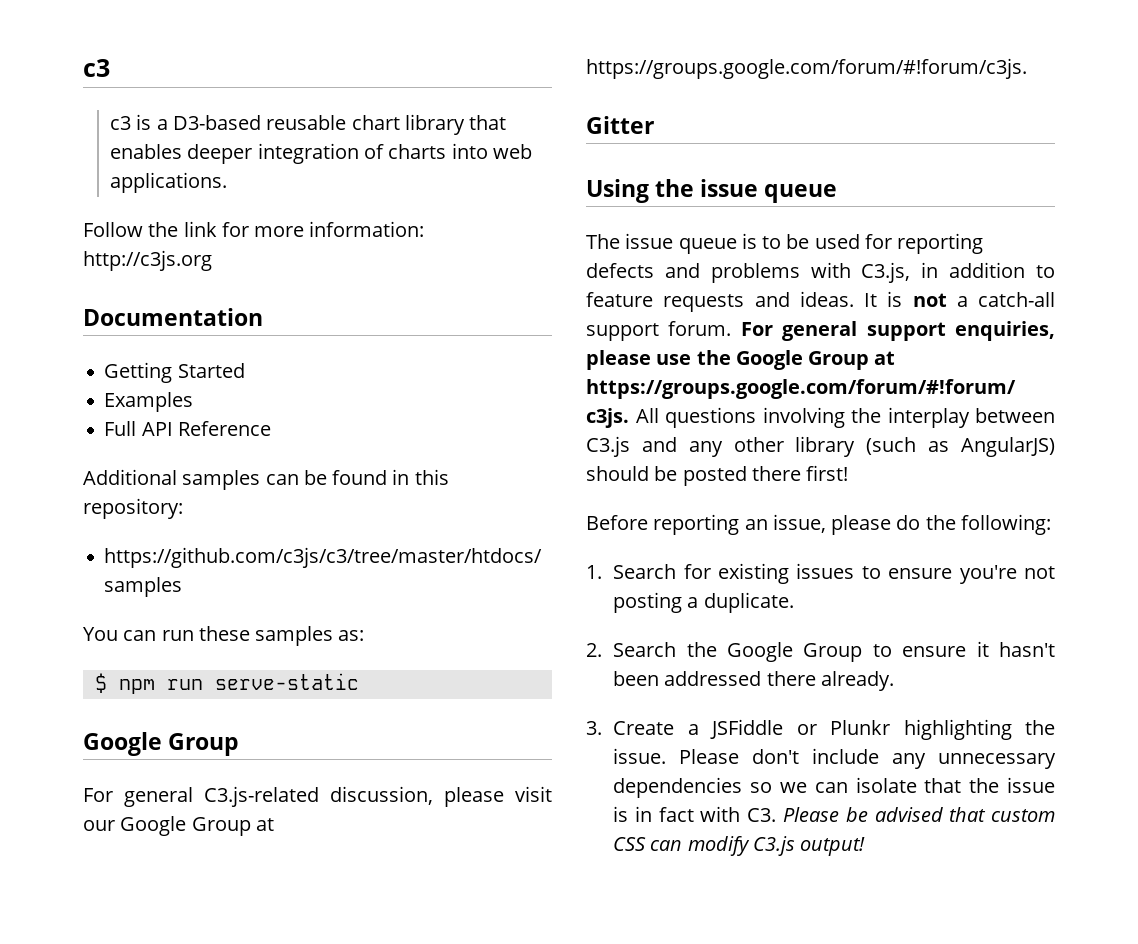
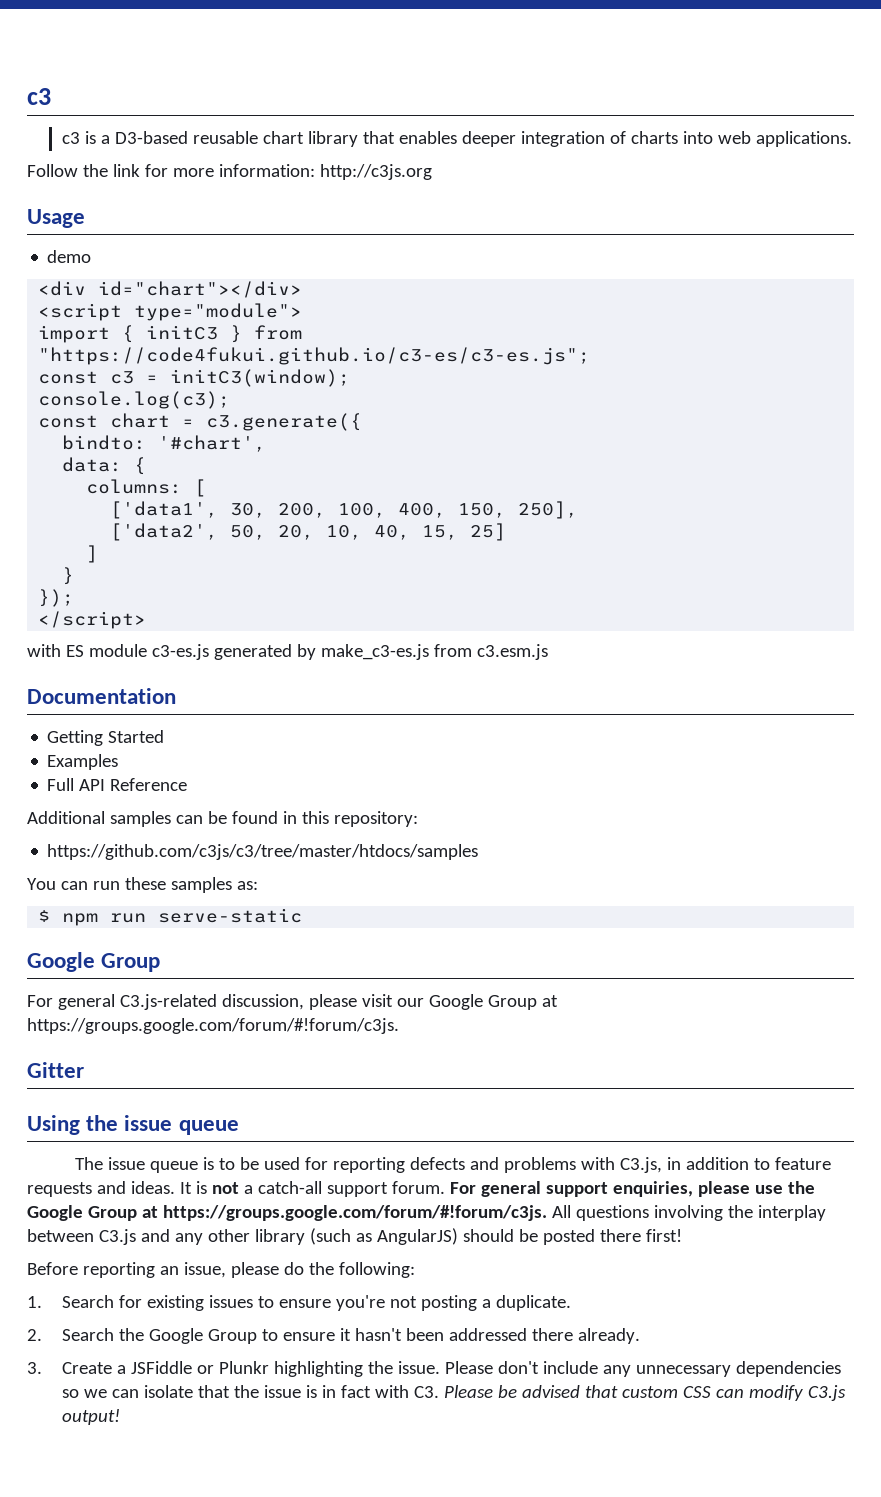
(212, 260) none -> [27,209,85,228] [47,250,92,263] [38,281,303,298] [38,303,303,321] [38,325,303,343] [38,347,591,365] [38,369,351,387] [38,391,231,409] [38,413,363,431] [62,435,267,452] [62,457,147,475] [86,479,207,497] [110,501,579,519] [110,523,507,541] [86,545,99,563] [62,567,75,585] [38,589,75,607] [38,611,147,629] [27,644,548,660] // Usage // demo // <div id="chart"></div> // <script type="module"> // import { initC3 } from "https://code4fukui.github.io/c3-es/c3-es.js"; // const c3 = initC3(window); // console.log(c3); // const chart = c3.generate({ // bindto: '#chart', // data: { // columns: [ // ['data1', 30, 200, 100, 400, 150, 250], // ['data2', 50, 20, 10, 40, 15, 25] // ] // } // }); // </script> // with ES module c3-es.js generated by make_c3-es.js from c3.esm.js

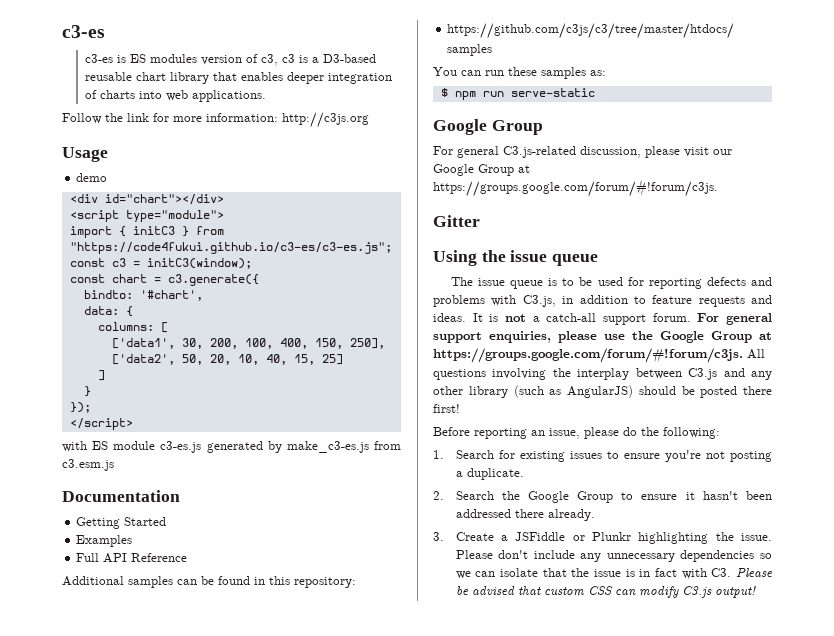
[27,88,51,105] c3 // -> [62,25,105,38] [84,54,278,66] c3-es // c3-es is ES modules version of c3,
[38,391,231,409] // console.log(c3); -> (252, 263) none

